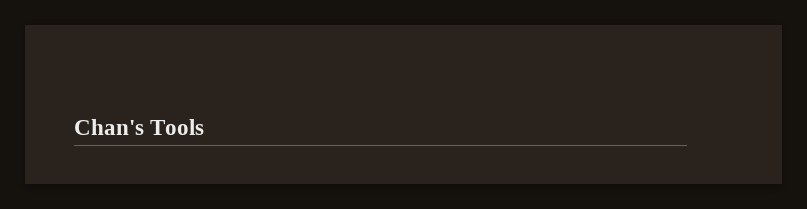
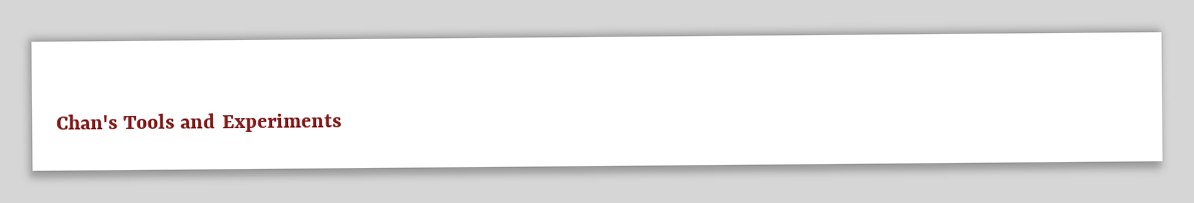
(205, 127) none -> [180,113,342,133] and Experiments

